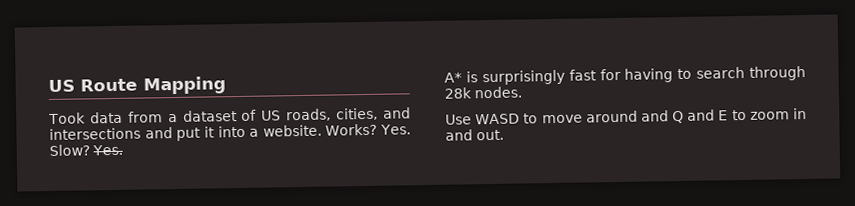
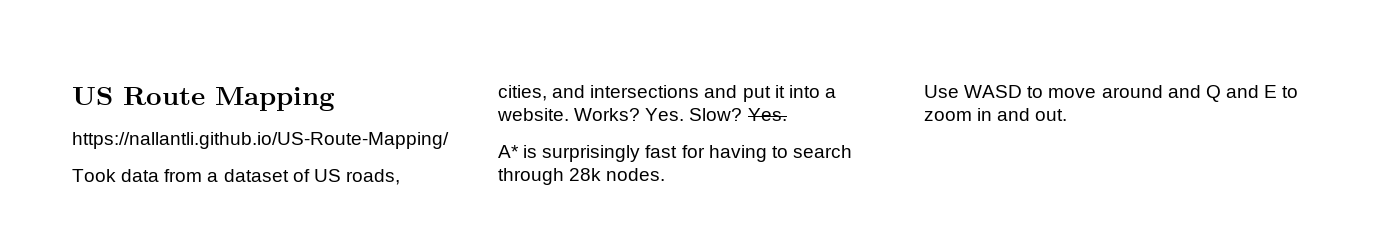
(226, 85) none -> [72,132,449,149] // https://nallantli.github.io/US-Route-Mapping/

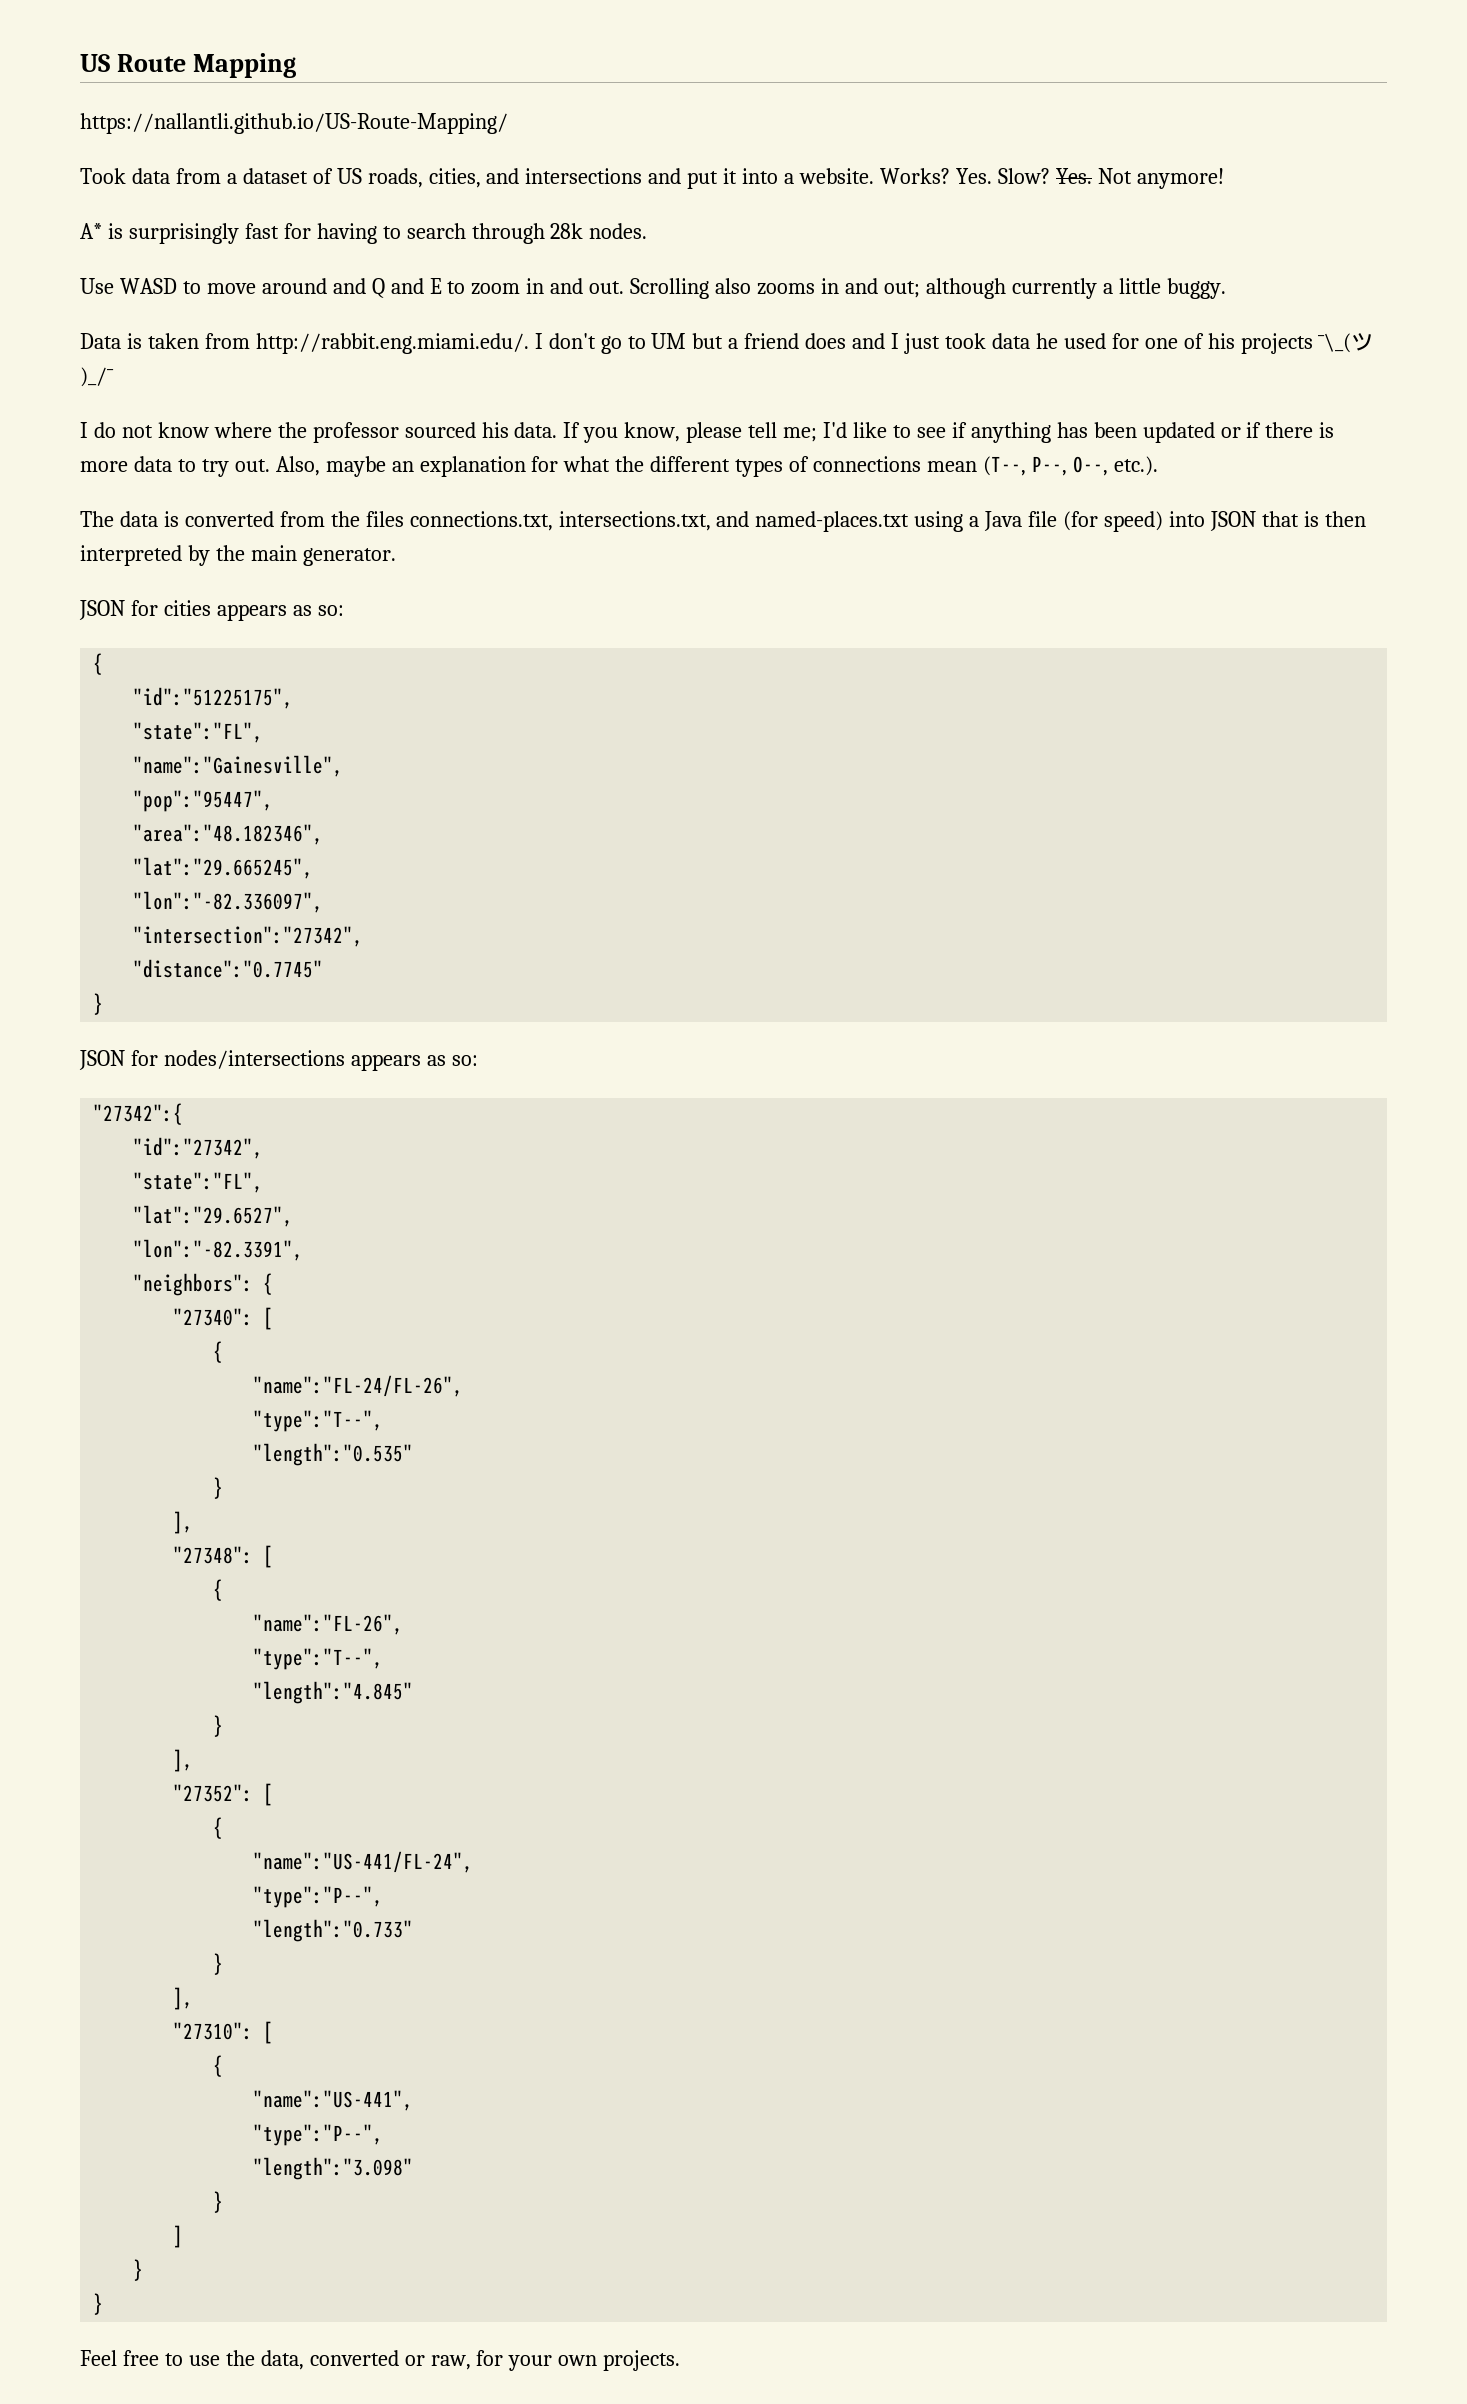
(787, 114) none -> [1097,168,1224,189] Not anymore!
(1068, 115) none -> [630,278,1226,299] [80,333,1374,354] [80,367,114,387] [80,422,1335,443] [80,456,1158,477] [80,511,1366,532] [80,545,396,566] [79,600,344,621] [93,653,104,675] [133,687,294,709] [133,722,264,743] [133,755,344,777] [133,790,274,812] [133,824,324,845] [133,857,314,879] [133,891,324,913] [133,926,364,947] [133,959,324,978] [93,993,104,1015] [79,1050,478,1071] [93,1103,184,1125] [133,1137,264,1159] [133,1172,264,1193] [133,1205,294,1227] [133,1239,304,1261] [133,1273,274,1296] [173,1307,274,1330] [213,1341,224,1363] [253,1375,464,1397] [253,1410,384,1432] [253,1443,414,1466] [213,1477,224,1499] [173,1511,194,1534] [173,1545,274,1568] [213,1579,224,1601] [253,1614,404,1635] [253,1648,384,1670] [253,1681,414,1704] [213,1715,224,1737] [173,1749,194,1772] [173,1783,274,1806] [213,1817,224,1839] [253,1851,474,1873] [253,1886,384,1908] [253,1919,414,1942] [213,1953,224,1975] [173,1987,194,2010] [173,2021,274,2044] [213,2055,224,2077] [253,2090,414,2111] [253,2124,384,2146] [253,2157,414,2180] [213,2191,224,2213] [173,2225,184,2248] [133,2259,144,2281] [93,2293,104,2315] [80,2350,681,2371] Scrolling also zooms in and out; although currently a little buggy. // Data is taken from http://rabbit.eng.miami.edu/. I don't go to UM but a friend does and I just took data he used for one of his projects ¯\_(ツ)_/¯ // I do not know where the professor sourced his data. If you know, please tell me; I'd like to see if anything has been updated or if there is more data to try out. Also, maybe an explanation for what the different types of connections mean (T--, P--, O--, etc.). // The data is converted from the files connections.txt, intersections.txt, and named-places.txt using a Java file (for speed) into JSON that is then interpreted by the main generator. // JSON for cities appears as so: // { // "id":"51225175", // "state":"FL", // "name":"Gainesville", // "pop":"95447", // "area":"48.182346", // "lat":"29.665245", // "lon":"-82.336097", // "intersection":"27342", // "distance":"0.7745" // } // JSON for nodes/intersections appears as so: // "27342":{ // "id":"27342", // "state":"FL", // "lat":"29.6527", // "lon":"-82.3391", // "neighbors": { // "27340": [ // { // "name":"FL-24/FL-26", // "type":"T--", // "length":"0.535" // } // ], // "27348": [ // { // "name":"FL-26", // "type":"T--", // "length":"4.845" // } // ], // "27352": [ // { // "name":"US-441/FL-24", // "type":"P--", // "length":"0.733" // } // ], // "27310": [ // { // "name":"US-441", // "type":"P--", // "length":"3.098" // } // ] // } // } // Feel free to use the data, converted or raw, for your own projects.

